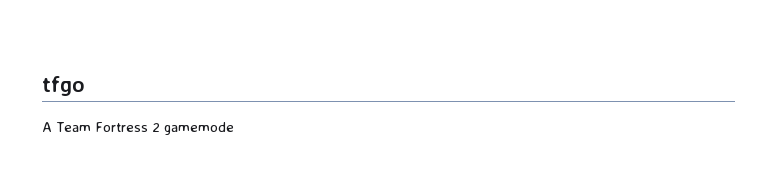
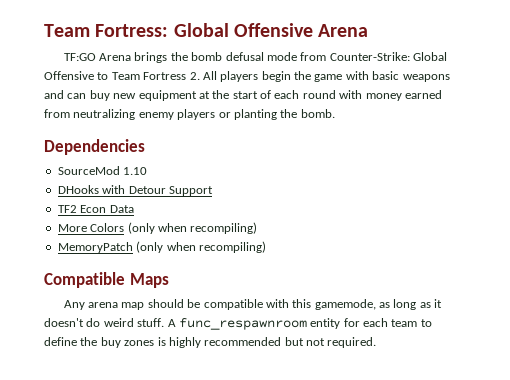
[42,76,85,96] [42,122,234,135] tfgo // A Team Fortress 2 gamemode -> [44,23,369,37] [63,52,448,63] [44,71,450,82] [44,90,442,101] [44,109,335,120] [44,139,145,155] [57,166,148,175] [57,185,213,196] [57,205,134,213] [57,222,258,234] [57,241,266,253] [44,272,169,288] [63,299,443,310] [44,318,432,330] [44,337,377,348] Team Fortress: Global Offensive Arena // TF:GO Arena brings the bomb defusal mode from Counter-Strike: Global Offensive to Team Fortress 2. All players begin the game with basic weapons and can buy new equipment at the start of each round with money earned from neutralizing enemy players or planting the bomb. // Dependencies // SourceMod 1.10 // DHooks with Detour Support // TF2 Econ Data // More Colors (only when recompiling) // MemoryPatch (only when recompiling) // Compatible Maps // Any arena map should be compatible with this gamemode, as long as it doesn't do weird stuff. A func_respawnroom entity for each team to define the buy zones is highly recommended but not required.

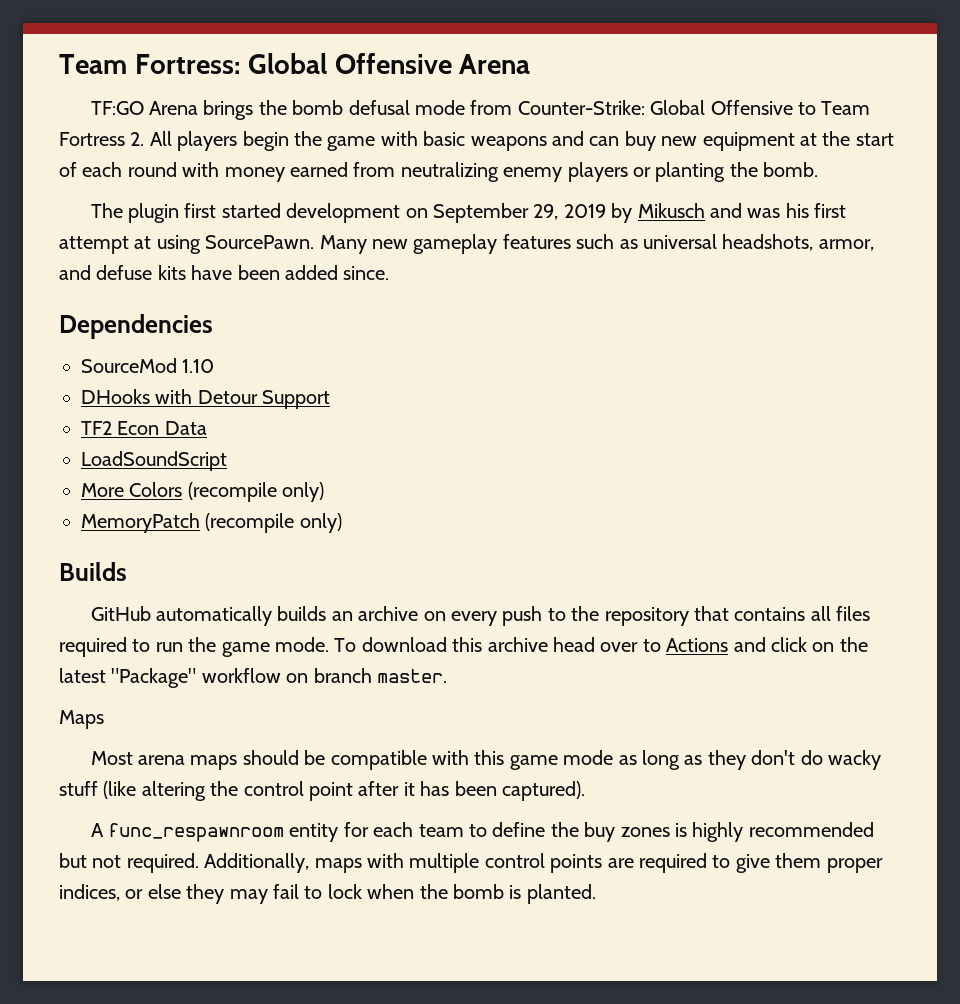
(335, 113) none -> [90,203,847,223] [59,234,874,254] [59,265,390,280] // The plugin first started development on September 29, 2019 by Mikusch and was his first attempt at using SourcePawn. Many new gameplay features such as universal headshots, armor, and defuse kits have been added since.
(134, 209) none -> [81,451,227,471] // LoadSoundScript
[127,222,258,234] [57,241,266,253] [44,272,169,288] [63,300,145,310] (only when recompiling) // MemoryPatch (only when recompiling) // Compatible Maps // Any arena map -> [187,482,325,502] [81,513,342,533] [59,562,127,581] [90,606,871,626] [59,637,868,657] [59,668,447,688] [59,710,104,729] [90,751,238,770] (recompile only) // MemoryPatch (recompile only) // Builds // GitHub automatically builds an archive on every push to the repository that contains all files required to run the game mode. To download this archive head over to Actions and click on the latest "Package" workflow on branch master. // Maps // Most arena maps
[314,299,376,310] gamemode, -> [509,750,614,770] game mode
[434,299,443,308] [44,318,165,327] it doesn't do weird stuff. -> [707,750,881,770] [59,781,585,801] they don't do wacky stuff (like altering the control point after it has been captured). //
(377, 342) none -> [204,853,883,873] [59,884,596,904] Additionally, maps with multiple control points are required to give them proper indices, or else they may fail to lock when the bomb is planted.

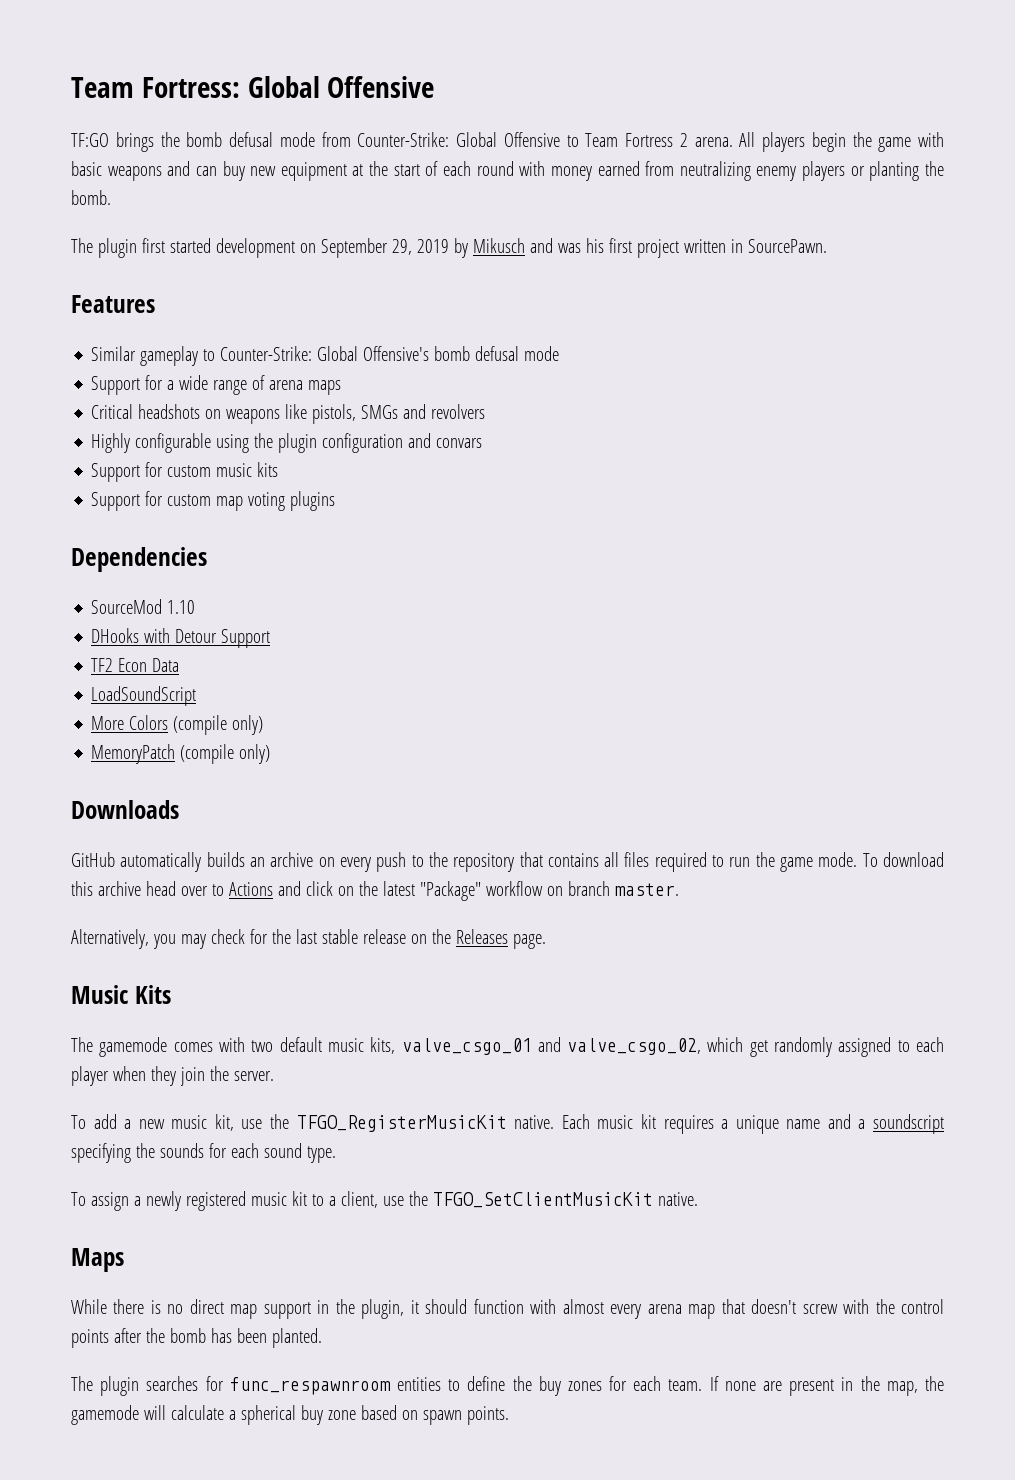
[459,54,531,74] Arena -> (435, 87) none
[148,101,198,115] Arena -> (109, 140) none
[130,132,145,146] 2. -> [679,133,733,147] 2 arena.
[59,234,874,254] [59,265,390,280] attempt at using SourcePawn. Many new gameplay features such as universal headshots, armor, and defuse kits have been added since. -> [636,239,827,258] [71,295,155,313] [91,346,560,366] [91,375,342,395] [91,404,486,424] [91,433,483,453] [91,462,279,482] [91,491,336,511] project written in SourcePawn. // Features // Similar gameplay to Counter-Strike: Global Offensive's bomb defusal mode // Support for a wide range of arena maps // Critical headshots on weapons like pistols, SMGs and revolvers // Highly configurable using the plugin configuration and convars // Support for custom music kits // Support for custom map voting plugins
[187,482,277,502] (recompile -> [173,715,228,735] (compile
[205,513,342,533] [59,562,127,581] (recompile only) // Builds -> [180,744,271,764] [71,800,179,819] (compile only) // Downloads
[59,710,104,729] [90,750,881,770] [59,781,585,801] [90,822,464,842] Maps // Most arena maps should be compatible with this game mode as long as they don't do wacky stuff (like altering the control point after it has been captured). // A func_respawnroom entity for each team -> [71,929,546,949] [71,985,171,1004] [71,1037,944,1057] [71,1066,274,1086] [71,1114,944,1134] [71,1143,336,1163] [71,1191,698,1211] [71,1248,124,1272] [71,1299,944,1319] [71,1328,322,1348] [71,1376,441,1396] Alternatively, you may check for the last stable release on the Releases page. // Music Kits // The gamemode comes with two default music kits, valve_csgo_01 and valve_csgo_02, which get randomly assigned to each player when they join the server. // To add a new music kit, use the TFGO_RegisterMusicKit native. Each music kit requires a unique name and a soundscript specifying the sounds for each sound type. // To assign a newly registered music kit to a client, use the TFGO_SetClientMusicKit native. // Maps // While there is no direct map support in the plugin, it should function with almost every arena map that doesn't screw with the control points after the bomb has been planted. // The plugin searches for func_respawnroom entities
[674,822,874,842] [59,853,883,873] [59,884,596,904] is highly recommended but not required. Additionally, maps with multiple control points are required to give them proper indices, or else they may fail to lock when the bomb is planted. -> [609,1376,944,1396] [71,1405,509,1425] for each team. If none are present in the map, the gamemode will calculate a spherical buy zone based on spawn points.

